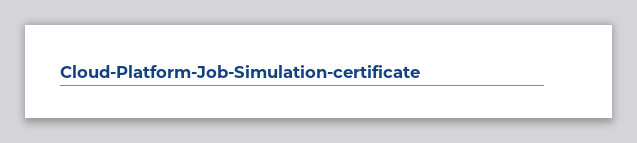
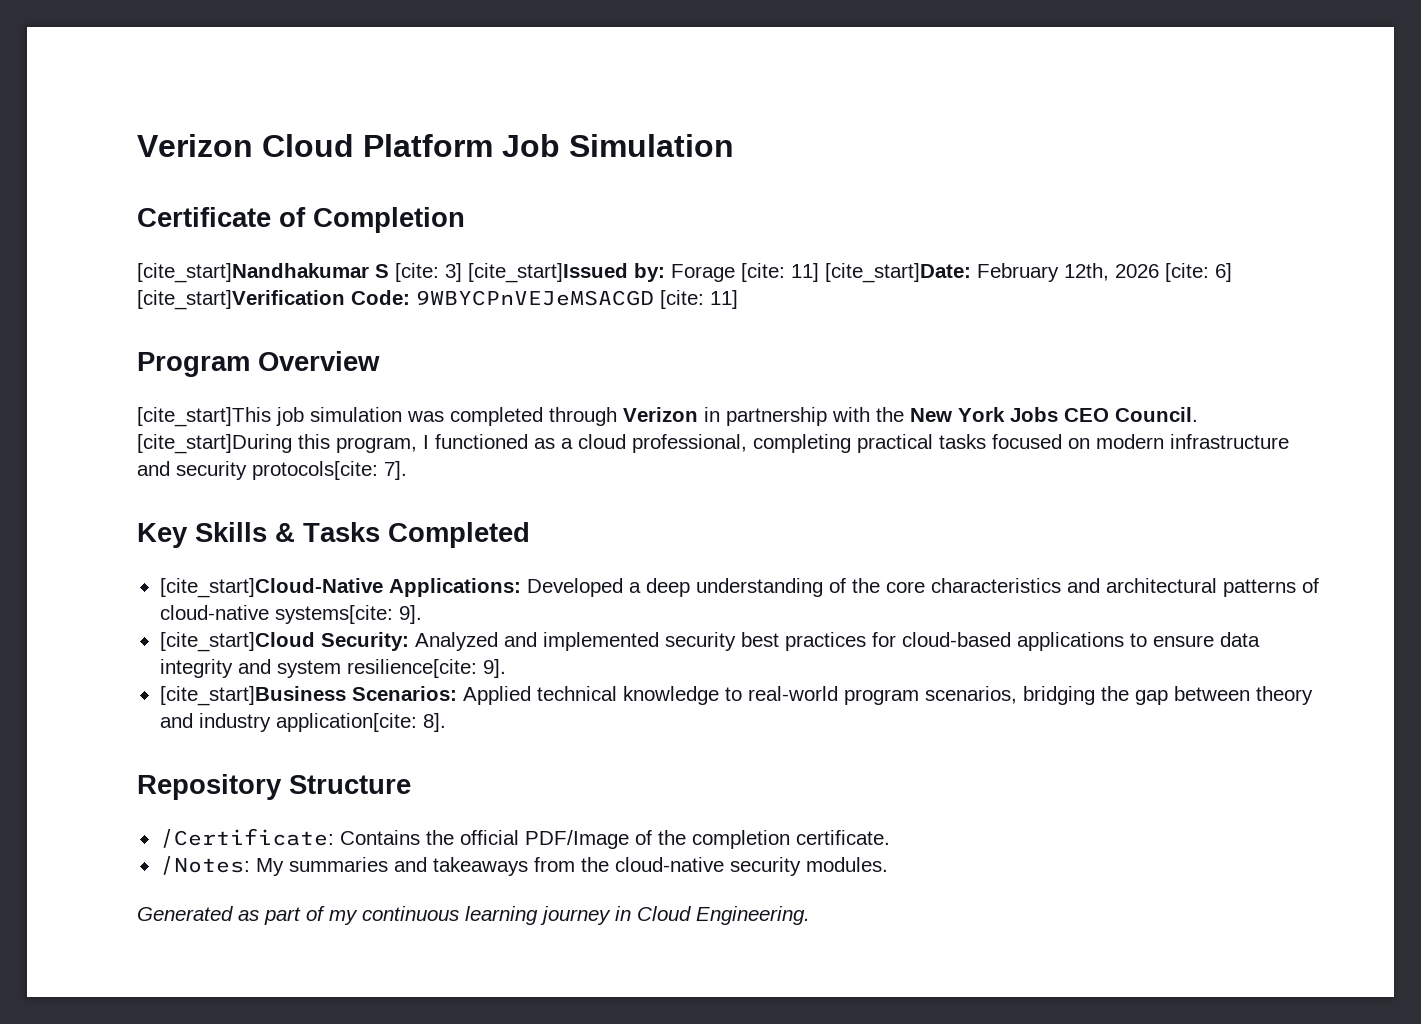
[60,65,420,78] Cloud-Platform-Job-Simulation-certificate -> [137,134,734,157] [137,207,465,233] [137,263,1232,283] [137,290,738,310] [137,351,380,377] [137,407,1198,427] [137,434,1289,454] [137,461,407,480] [137,522,530,548] [159,578,1319,598] [159,605,422,624] [159,632,1260,652] [159,659,506,678] [159,686,1313,706] [159,713,446,732] [137,774,411,800] [159,828,890,849] [159,856,888,876] [137,906,810,925] Verizon Cloud Platform Job Simulation // Certificate of Completion // [cite_start]Nandhakumar S [cite: 3] [cite_start]Issued by: Forage [cite: 11] [cite_start]Date: February 12th, 2026 [cite: 6] [cite_start]Verification Code: 9WBYCPnVEJeMSACGD [cite: 11] // Program Overview // [cite_start]This job simulation was completed through Verizon in partnership with the New York Jobs CEO Council. [cite_start]During this program, I functioned as a cloud professional, completing practical tasks focused on modern infrastructure and security protocols[cite: 7]. // Key Skills & Tasks Completed // [cite_start]Cloud-Native Applications: Developed a deep understanding of the core characteristics and architectural patterns of cloud-native systems[cite: 9]. // [cite_start]Cloud Security: Analyzed and implemented security best practices for cloud-based applications to ensure data integrity and system resilience[cite: 9]. // [cite_start]Business Scenarios: Applied technical knowledge to real-world program scenarios, bridging the gap between theory and industry application[cite: 8]. // Repository Structure // /Certificate: Contains the official PDF/Image of the completion certificate. // /Notes: My summaries and takeaways from the cloud-native security modules. // Generated as part of my continuous learning journey in Cloud Engineering.

